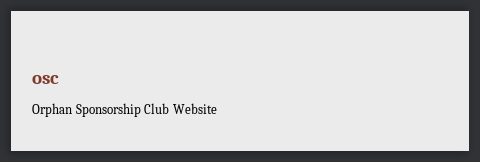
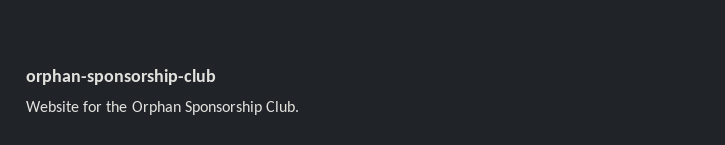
[32,75,59,84] [32,103,217,117] osc // Orphan Sponsorship Club Website -> [26,69,216,85] [26,101,299,115] orphan-sponsorship-club // Website for the Orphan Sponsorship Club.

